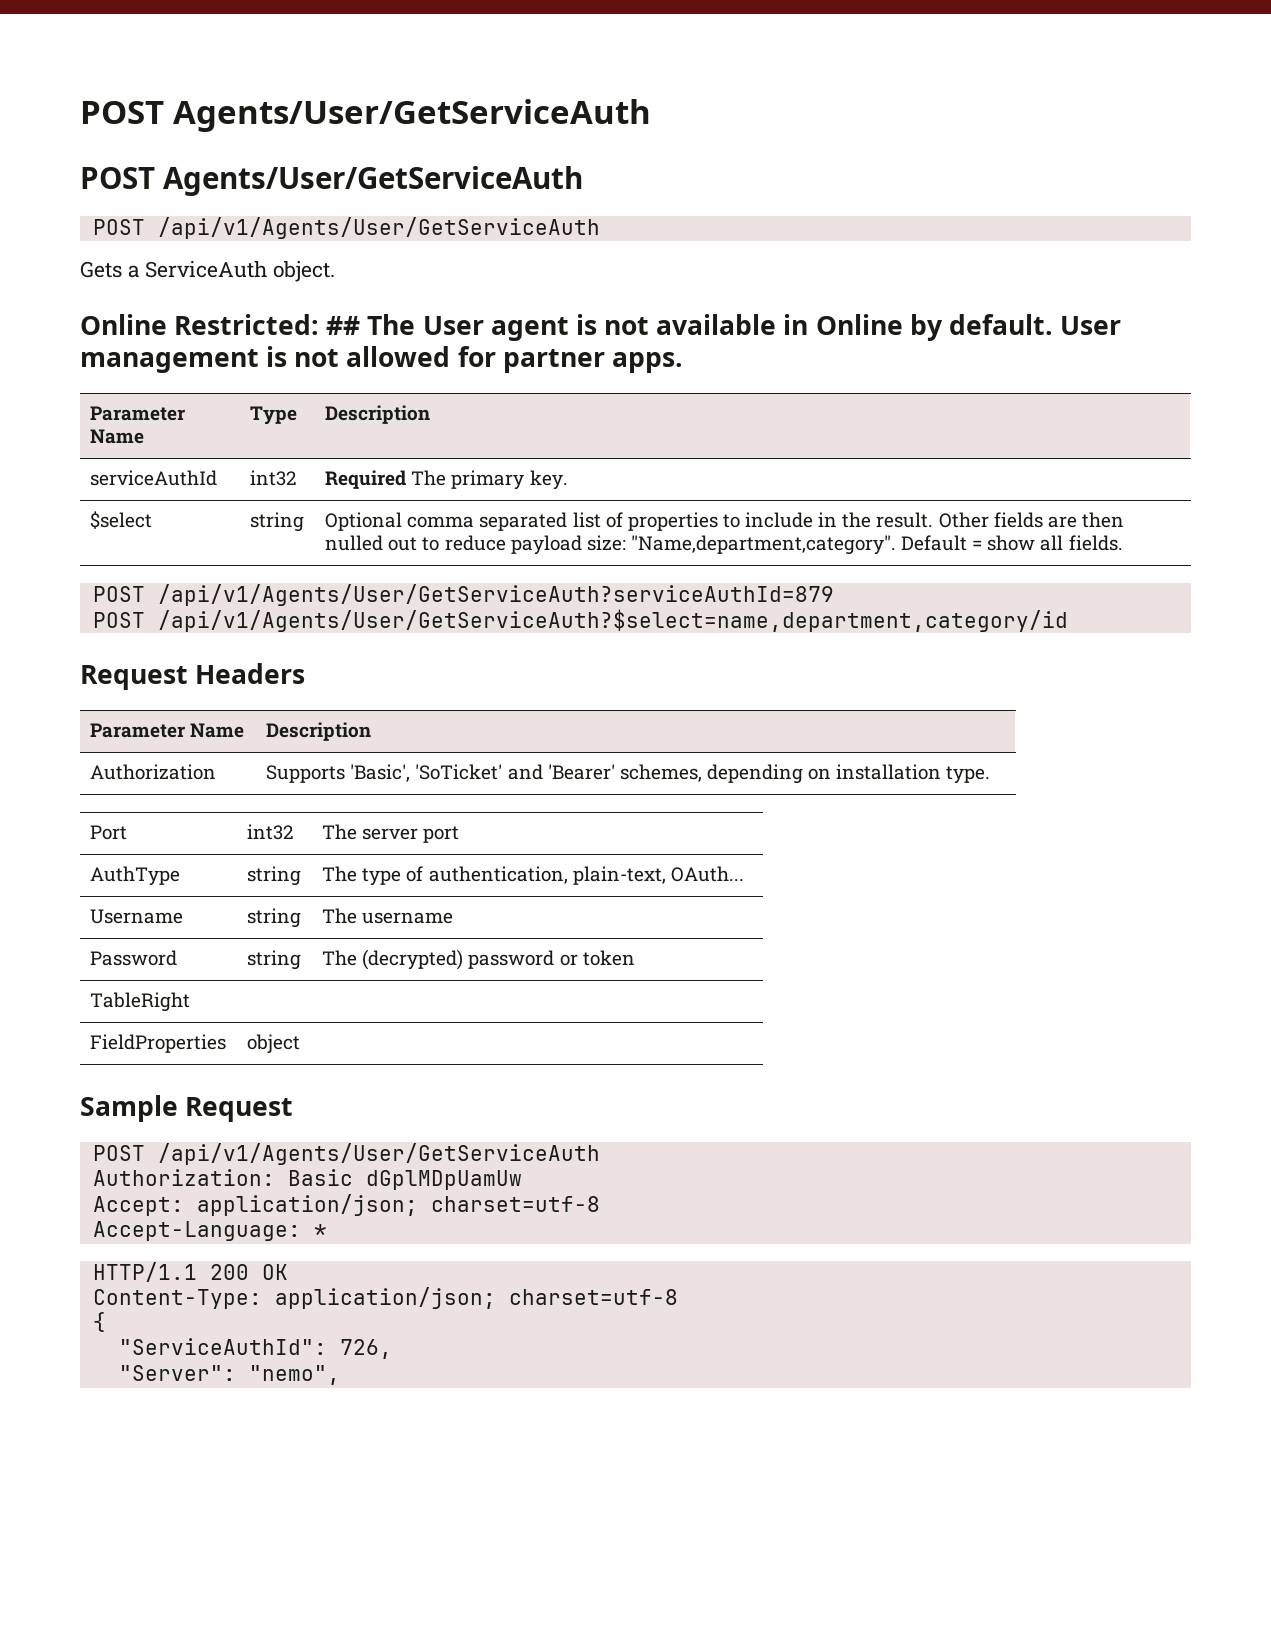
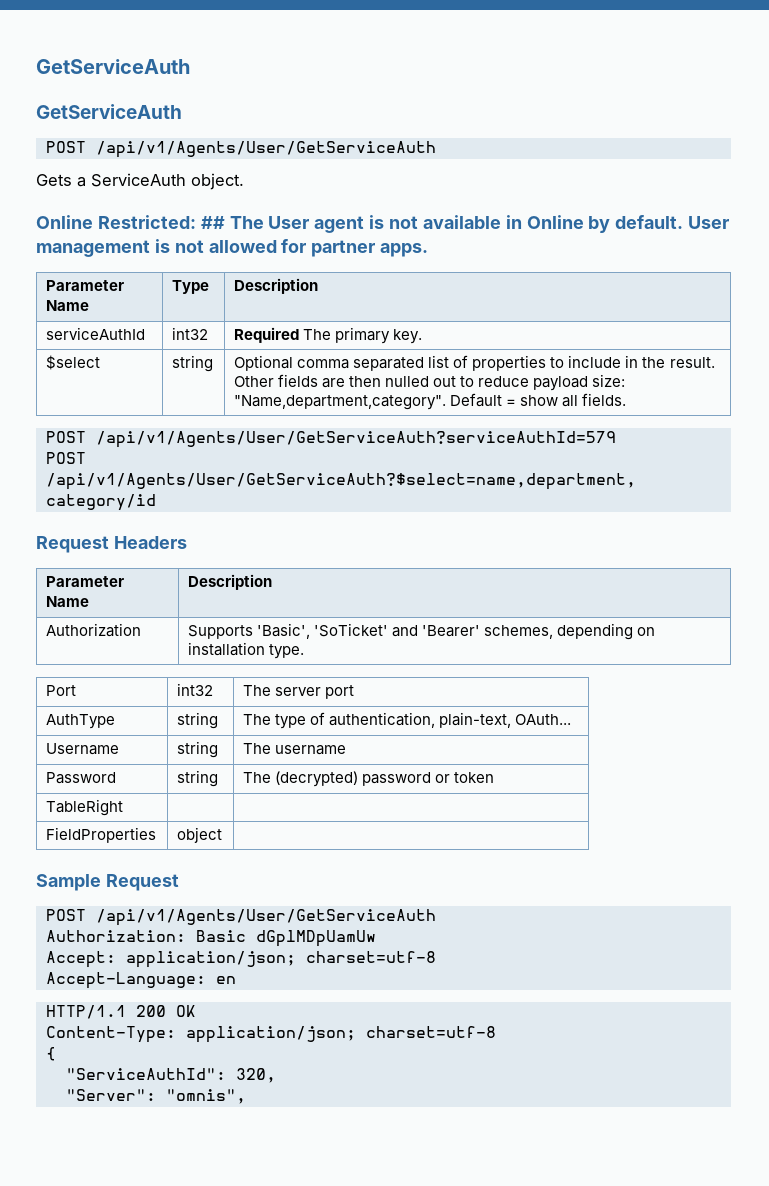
[80,99,651,132] [80,166,583,196] POST Agents/User/GetServiceAuth // POST Agents/User/GetServiceAuth -> [36,59,190,74] [36,104,182,119] GetServiceAuth // GetServiceAuth
[157,584,834,606] /api/v1/Agents/User/GetServiceAuth?serviceAuthId=879 -> [95,431,616,448] /api/v1/Agents/User/GetServiceAuth?serviceAuthId=579
[313,1224,327,1237] * -> [215,976,236,984] en
[339,1339,392,1359] 726, -> [235,1068,276,1083] 320,
[248,1365,340,1385] "nemo", -> [165,1089,246,1104] "omnis",

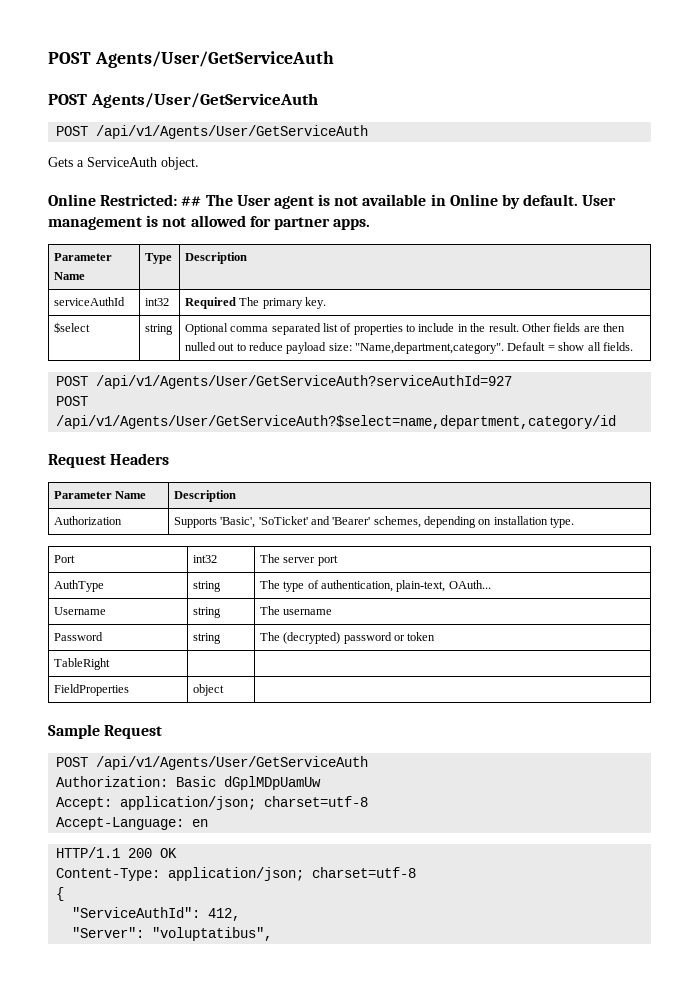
[36,59,190,74] [36,104,182,119] GetServiceAuth // GetServiceAuth -> [48,51,334,68] [48,93,318,108] POST Agents/User/GetServiceAuth // POST Agents/User/GetServiceAuth
[95,431,616,448] /api/v1/Agents/User/GetServiceAuth?serviceAuthId=579 -> [96,375,513,389] /api/v1/Agents/User/GetServiceAuth?serviceAuthId=927
[235,1068,276,1083] 320, -> [208,908,241,921] 412,
[165,1089,246,1104] "omnis", -> [152,927,273,941] "voluptatibus",

